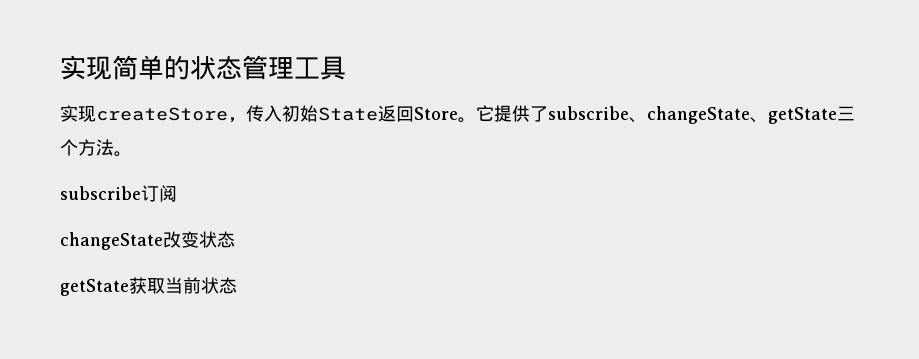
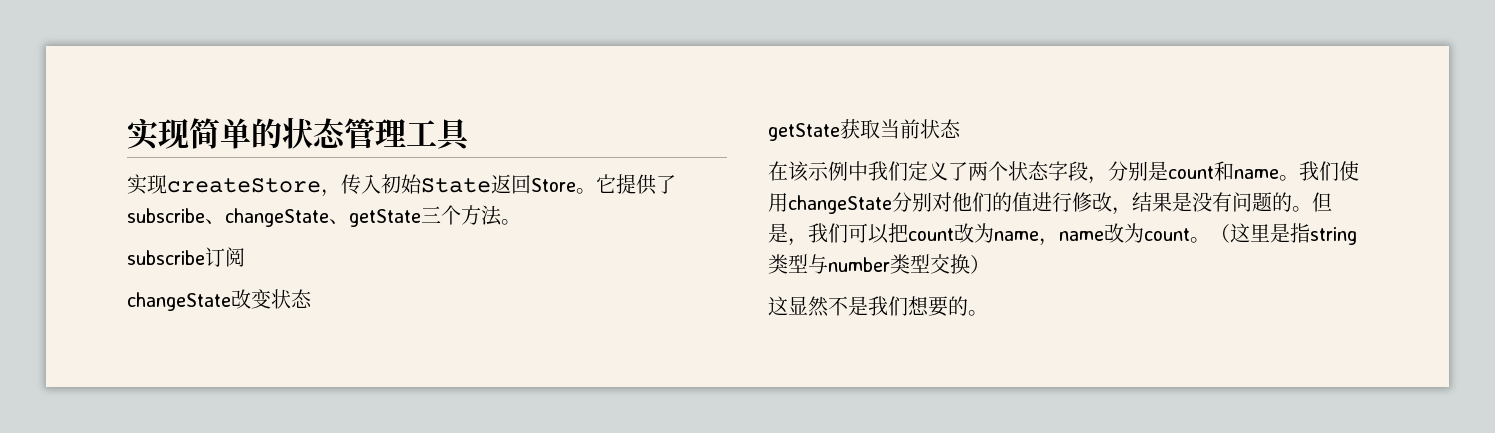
(237, 285) none -> [768,161,1359,184] [768,192,1332,215] [768,223,1357,246] [768,254,990,274] [768,296,988,317] // 在该示例中我们定义了两个状态字段，分别是count和name。我们使用changeState分别对他们的值进行修改，结果是没有问题的。但是，我们可以把count改为name，name改为count。（这里是指string类型与number类型交换） // 这显然不是我们想要的。

